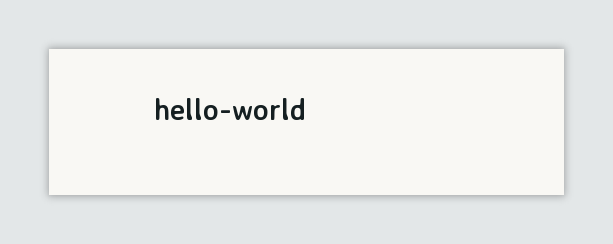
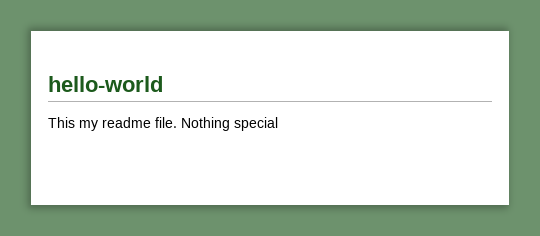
(306, 109) none -> [48,117,278,131] // This my readme file. Nothing special

